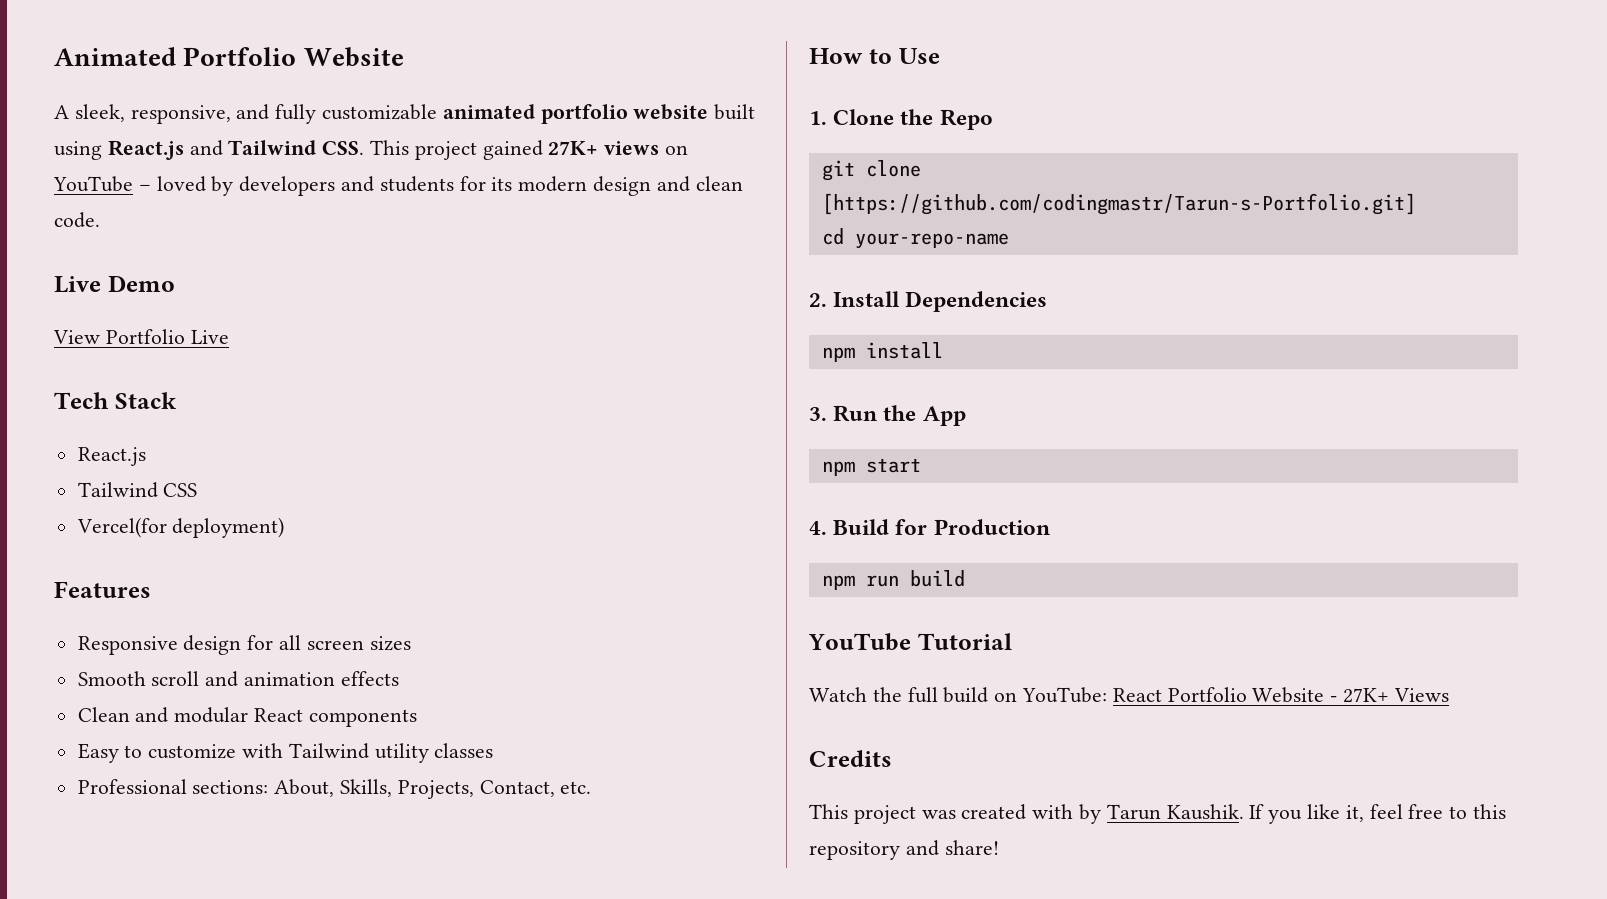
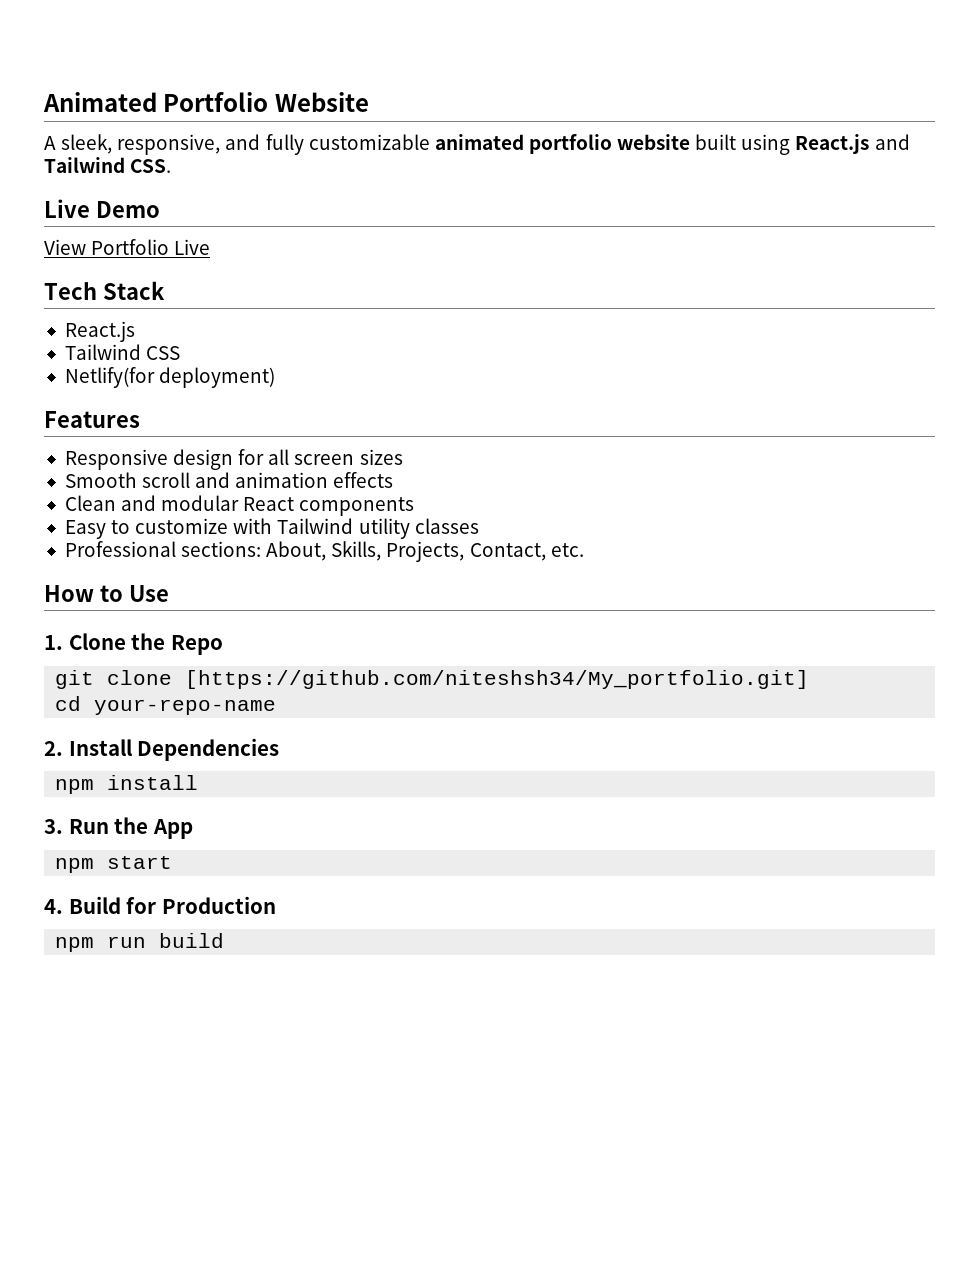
[370,140,689,160] [53,176,743,196] [54,212,100,228] This project gained 27K+ views on YouTube – loved by developers and students for its modern design and clean code. -> (172, 166) none
[76,517,167,538] Vercel(for -> [64,367,155,388] Netlify(for
[821,193,1416,215] [https://github.com/codingmastr/Tarun-s-Portfolio.git] -> [185,670,810,689] [https://github.com/niteshsh34/My_portfolio.git]
[808,633,1012,651] [809,687,1449,703] [809,750,892,767] [809,804,1507,824] [809,840,999,860] // YouTube Tutorial // Watch the full build on YouTube: React Portfolio Website - 27K+ Views // Credits // This project was created with by Tarun Kaushik. If you like it, feel free to this repository and share! -> (225, 940) none

